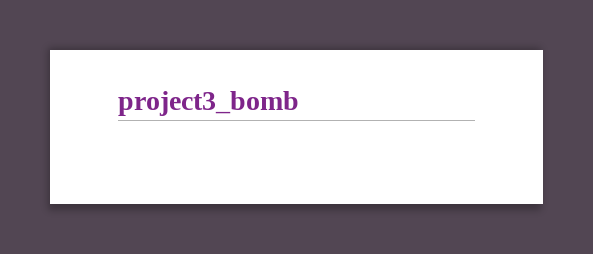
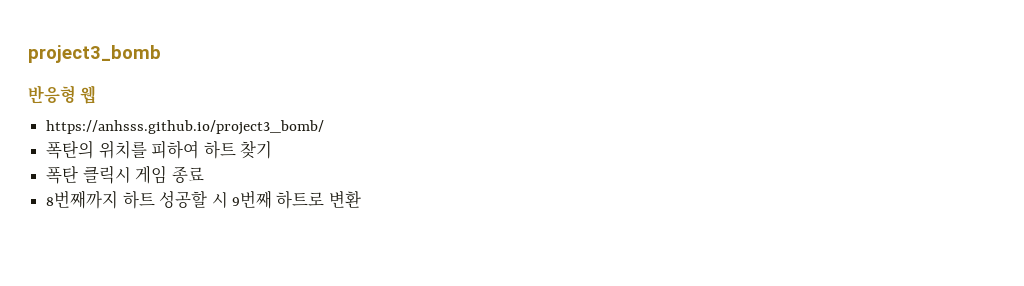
(299, 103) none -> [28,85,97,104] [46,120,325,135] [46,140,272,159] [46,165,204,184] [46,190,361,209] // 반응형 웹 // https://anhsss.github.io/project3_bomb/ // 폭탄의 위치를 피하여 하트 찾기 // 폭탄 클릭시 게임 종료 // 8번째까지 하트 성공할 시 9번째 하트로 변환

